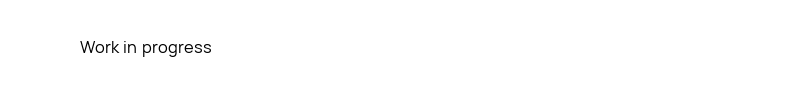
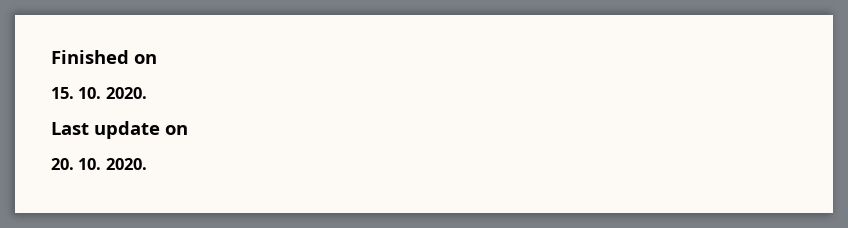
[80,41,212,57] Work in progress -> [51,50,157,64] [51,87,147,99] [51,121,188,139] [51,158,147,170] Finished on // 15. 10. 2020. // Last update on // 20. 10. 2020.

